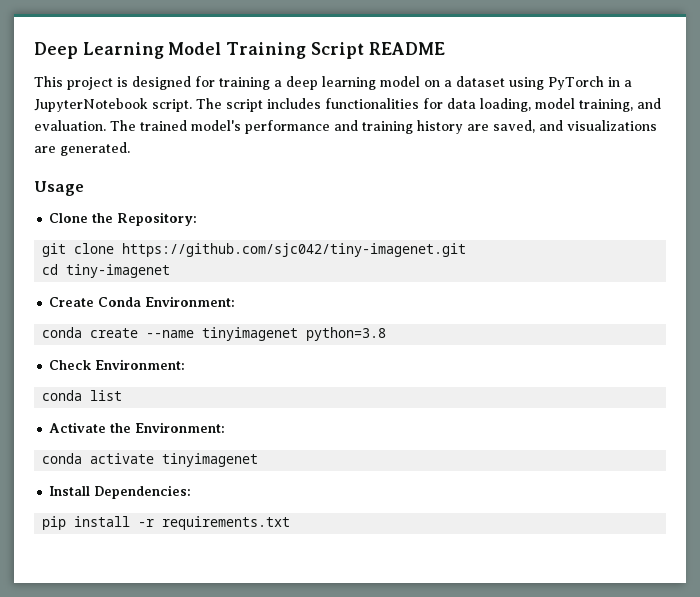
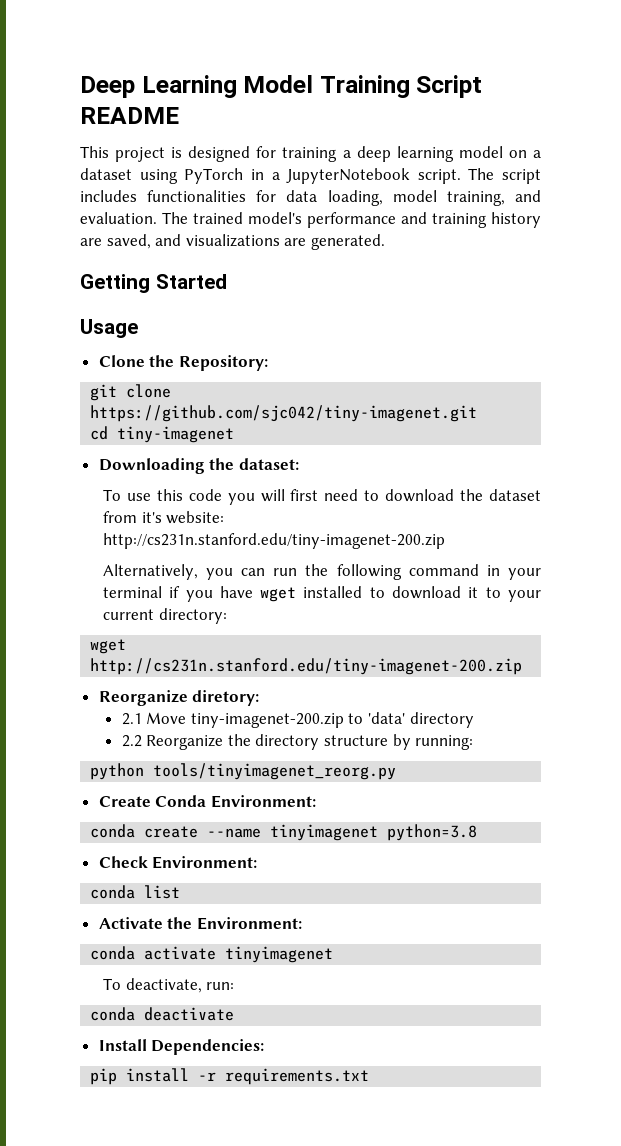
(130, 149) none -> [80,274,227,293] // Getting Started
(171, 271) none -> [98,458,299,474] [102,489,541,505] [102,511,225,524] [102,533,445,549] [102,564,541,580] [102,586,541,602] [102,608,227,624] [90,639,127,654] [90,658,523,675] [98,690,260,706] [121,712,474,728] [121,734,474,750] [90,763,397,780] // Downloading the dataset: // To use this code you will first need to download the dataset from it's website: http://cs231n.stanford.edu/tiny-imagenet-200.zip // Alternatively, you can run the following command in your terminal if you have wget installed to download it to your current directory: // wget http://cs231n.stanford.edu/tiny-imagenet-200.zip // Reorganize diretory: // 2.1 Move tiny-imagenet-200.zip to 'data' directory // 2.2 Reorganize the directory structure by running: // python tools/tinyimagenet_reorg.py
(259, 460) none -> [102,978,235,993] [90,1007,235,1021] // To deactivate, run: // conda deactivate

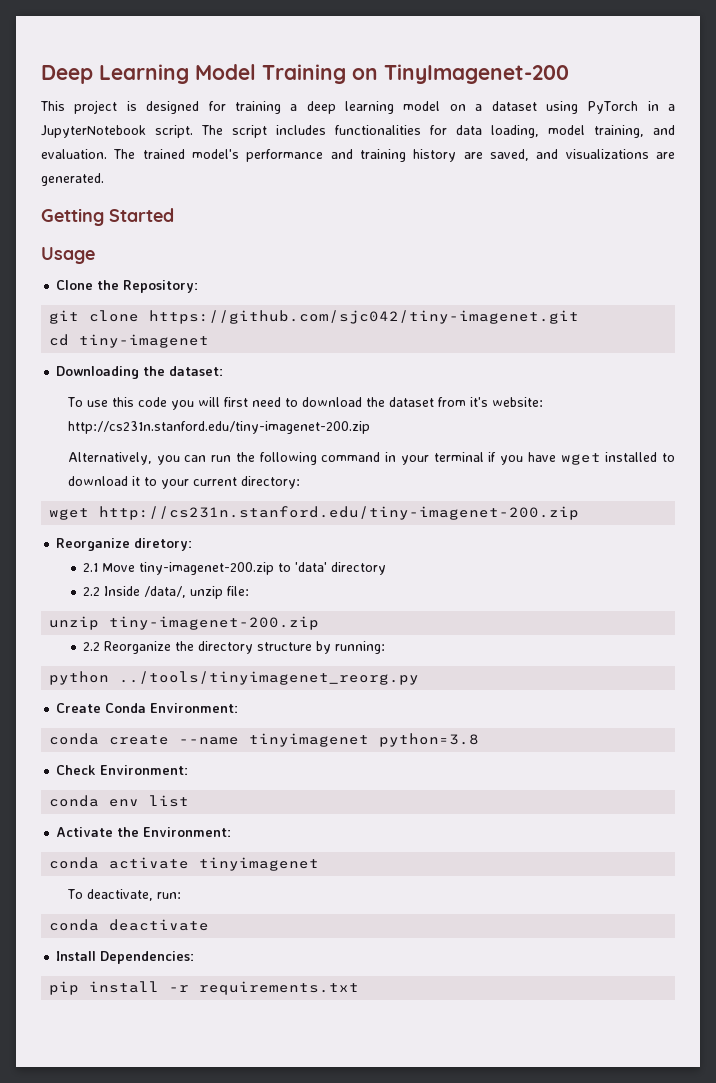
[416,75,483,98] [80,107,179,124] Script README -> [352,64,569,84] on TinyImagenet-200
(474, 720) none -> [83,586,250,599] [49,616,320,630] // 2.2 Inside /data/, unzip file: // unzip tiny-imagenet-200.zip
[153,763,397,780] tools/tinyimagenet_reorg.py -> [119,671,420,685] ../tools/tinyimagenet_reorg.py
(136, 892) none -> [109,799,140,807] env

